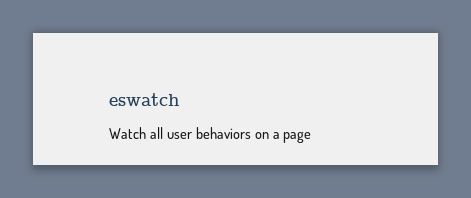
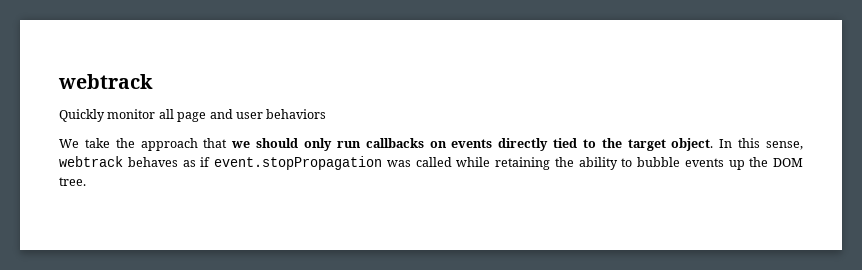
[109,93,180,106] [109,127,312,143] eswatch // Watch all user behaviors on a page -> [58,74,153,89] [59,109,327,122] [59,138,804,151] [59,156,803,170] [59,177,86,186] webtrack // Quickly monitor all page and user behaviors // We take the approach that we should only run callbacks on events directly tied to the target object. In this sense, webtrack behaves as if event.stopPropagation was called while retaining the ability to bubble events up the DOM tree.

